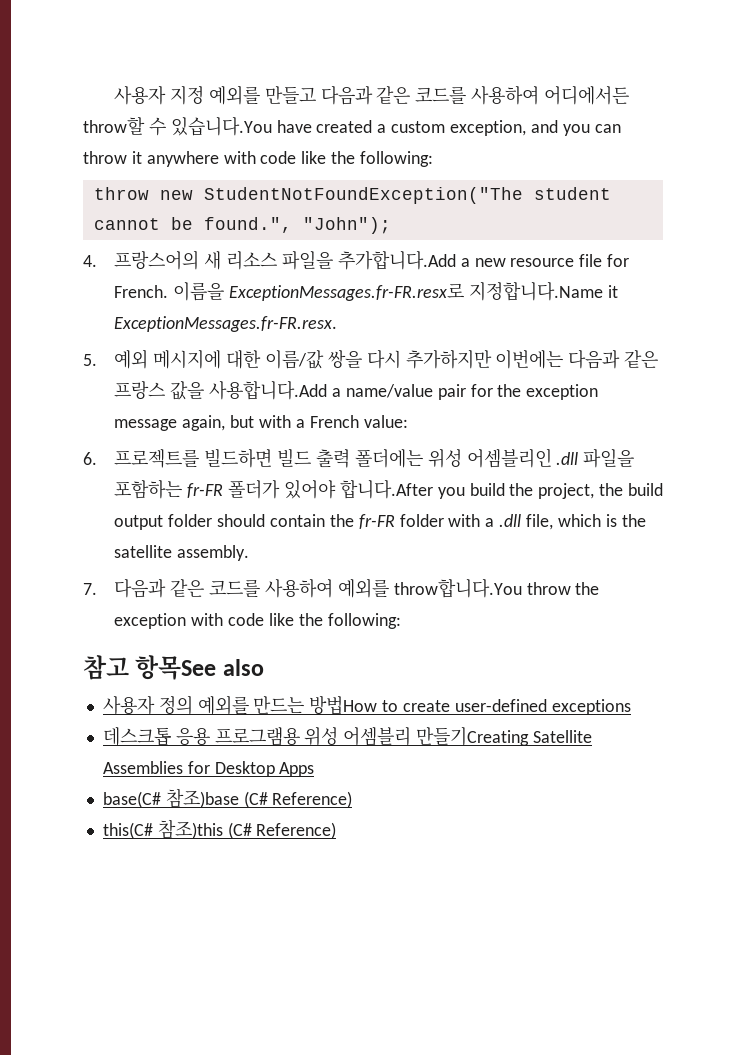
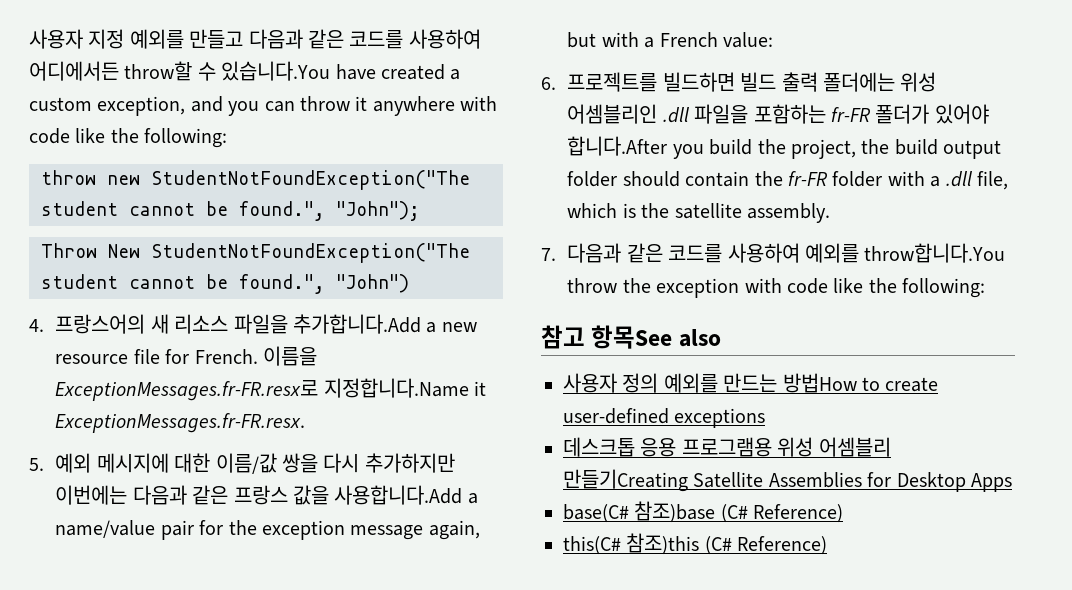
(391, 225) none -> [41,243,470,263] [41,274,409,294] // Throw New StudentNotFoundException("The student cannot be found.", "John")

